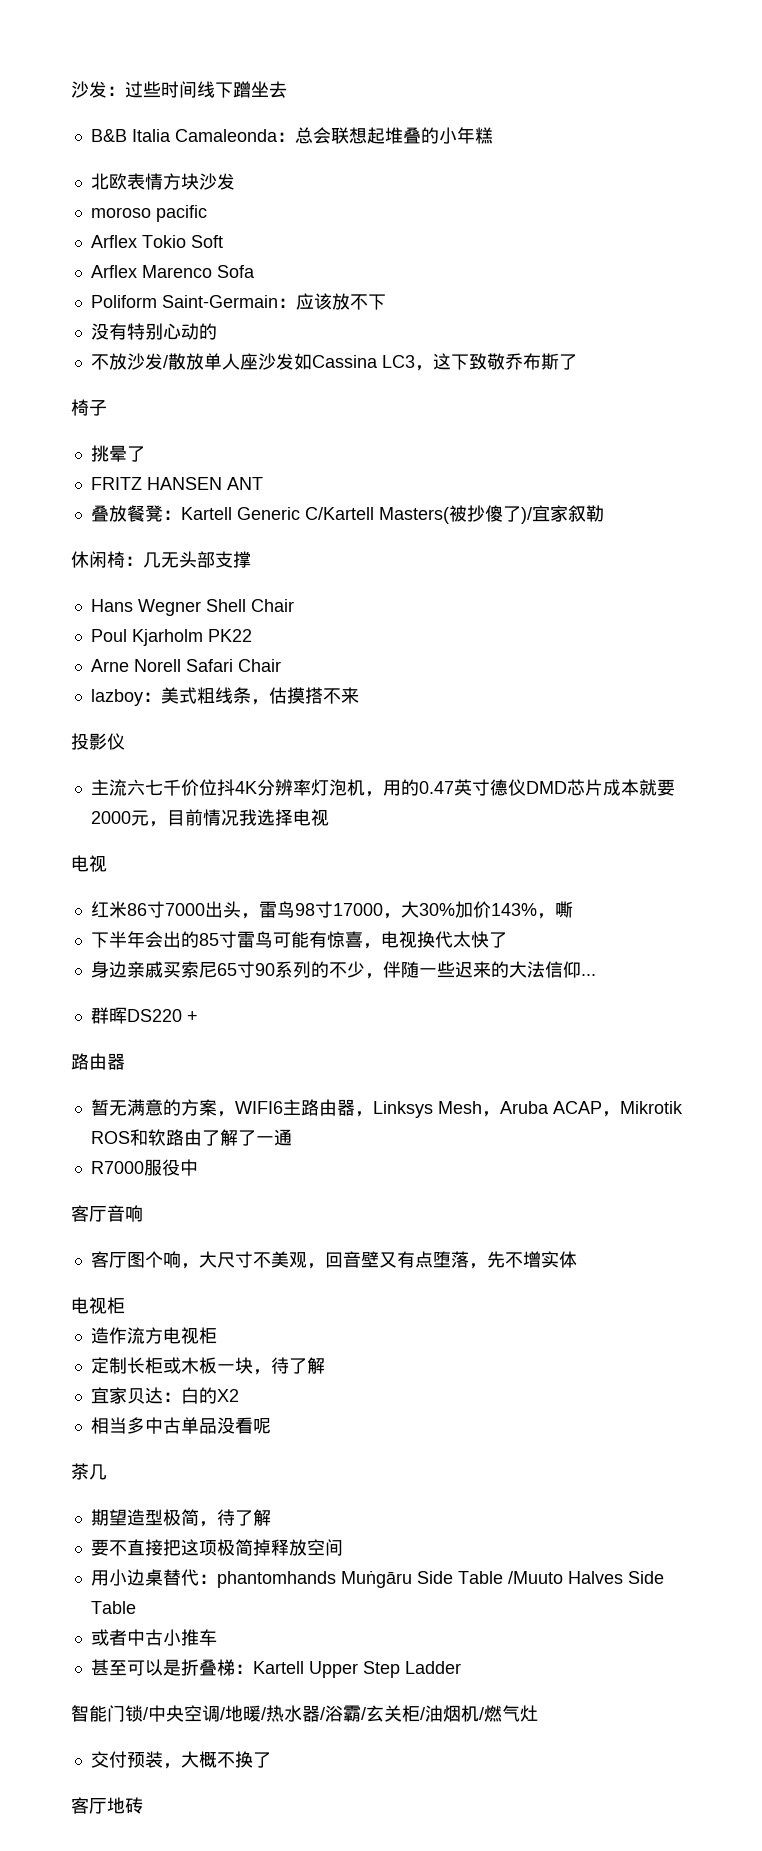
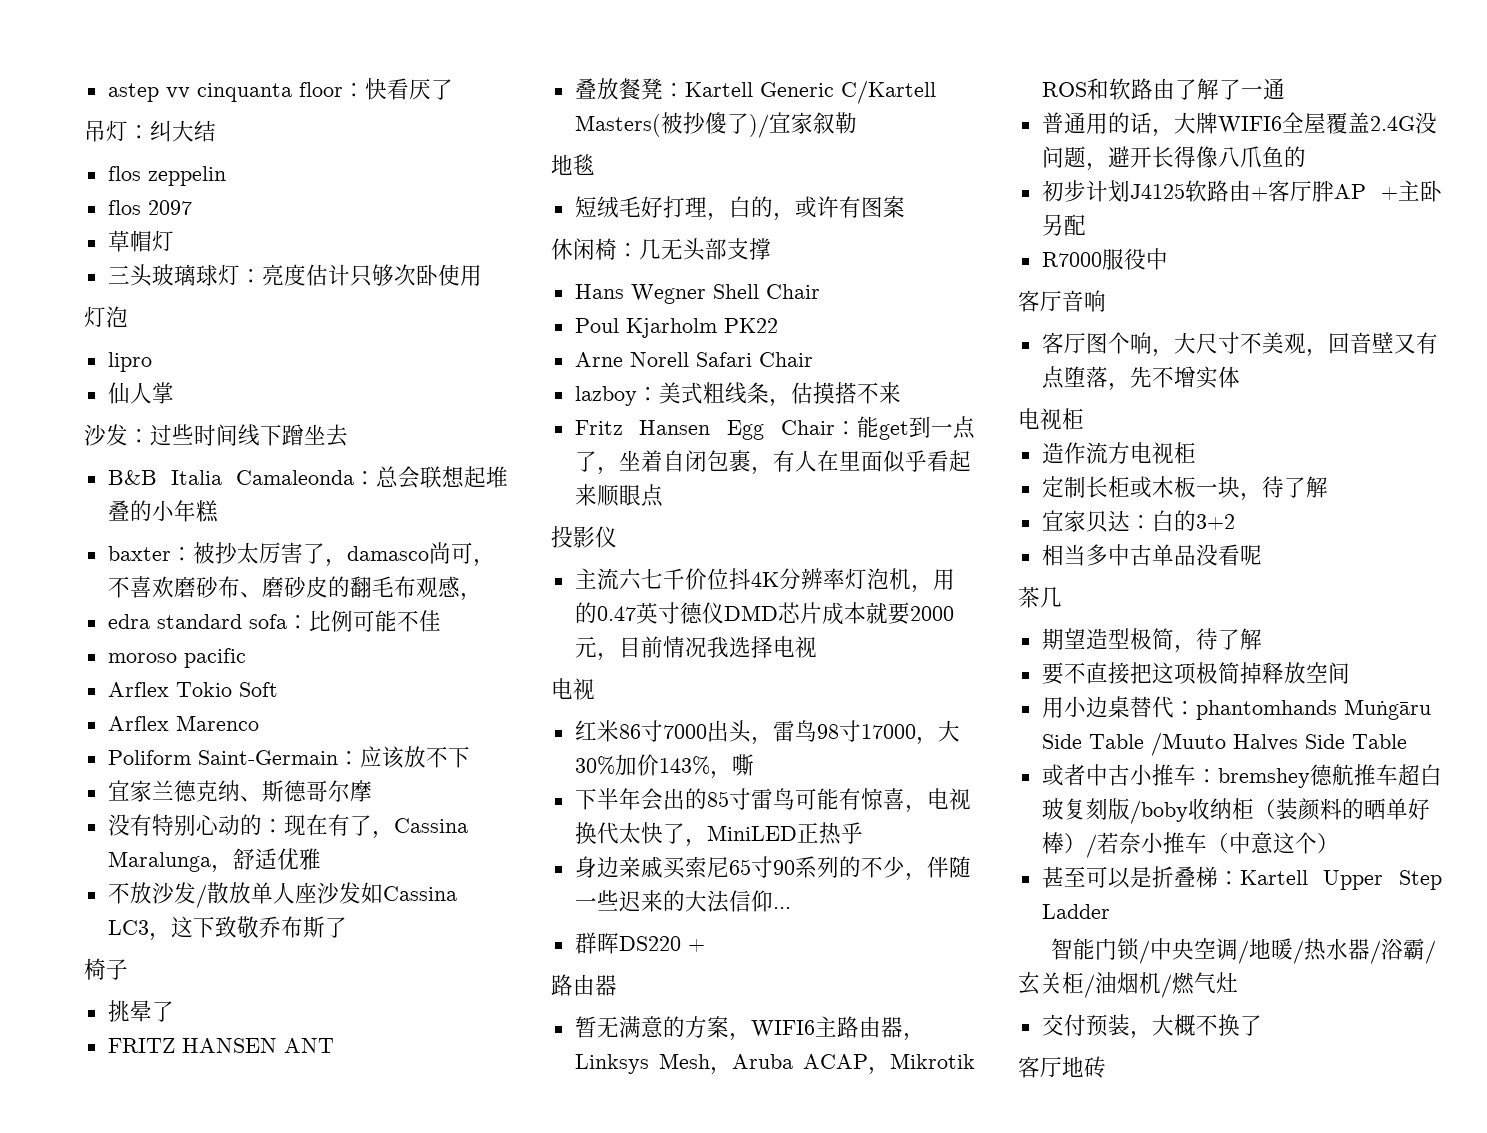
(71, 89) none -> [107,78,453,102] [84,120,216,142] [107,166,226,186] [107,200,192,215] [107,230,174,252] [107,264,482,287] [84,306,128,328] [107,352,152,372] [107,382,174,404] astep vv cinquanta floor：快看厌了 // 吊灯：纠大结 // flos zeppelin // flos 2097 // 草帽灯 // 三头玻璃球灯：亮度估计只够次卧使用 // 灯泡 // lipro // 仙人掌 //
[90,173,235,190] 北欧表情方块沙发 -> [107,542,495,567] [107,576,482,601] [107,610,441,632] baxter：被抄太厉害了，damasco尚可，不喜欢磨砂布、磨砂皮的翻毛布观感， // edra standard sofa：比例可能不佳
[216,265,255,278] Sofa -> (259, 723) none
[90,323,217,340] 没有特别心动的 -> [107,780,372,802] [107,814,468,839] [107,848,321,873] 宜家兰德克纳、斯德哥尔摩 // 没有特别心动的：现在有了，Cassina Maralunga，舒适优雅
(604, 513) none -> [551,154,595,175] [574,196,905,221] // 地毯 // 短绒毛好打理，白的，或许有图案
(359, 695) none -> [574,416,975,440] [574,450,971,475] [574,484,663,507] // Fritz Hansen Egg Chair：能get到一点了，坐着自闭包裹，有人在里面似乎看起来顺眼点
(507, 940) none -> [684,822,863,847] ，MiniLED正热乎
(292, 1137) none -> [1041,112,1437,137] [1041,146,1306,171] [1041,180,1442,202] [1041,214,1086,236] // 普通用的话，大牌WIFI6全屋覆盖2.4G没问题，避开长得像八爪鱼的 // 初步计划J4125软路由+客厅胖AP +主卧另配
[216,1389,239,1402] X2 -> [1195,514,1235,530] 3+2
(217, 1637) none -> [1195,764,1442,788] [1041,798,1430,824] [1041,832,1339,858] ：bremshey德航推车超白玻复刻版/boby收纳柜（装颜料的晒单好棒）/若奈小推车（中意这个）

